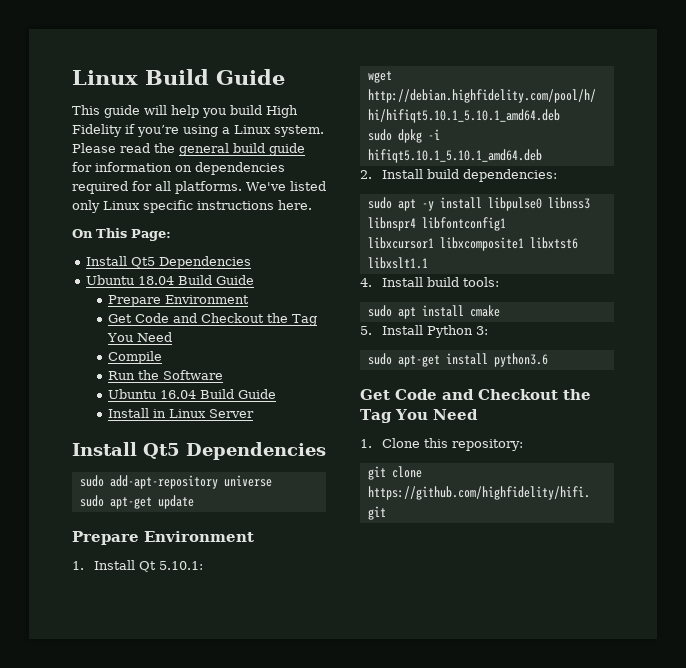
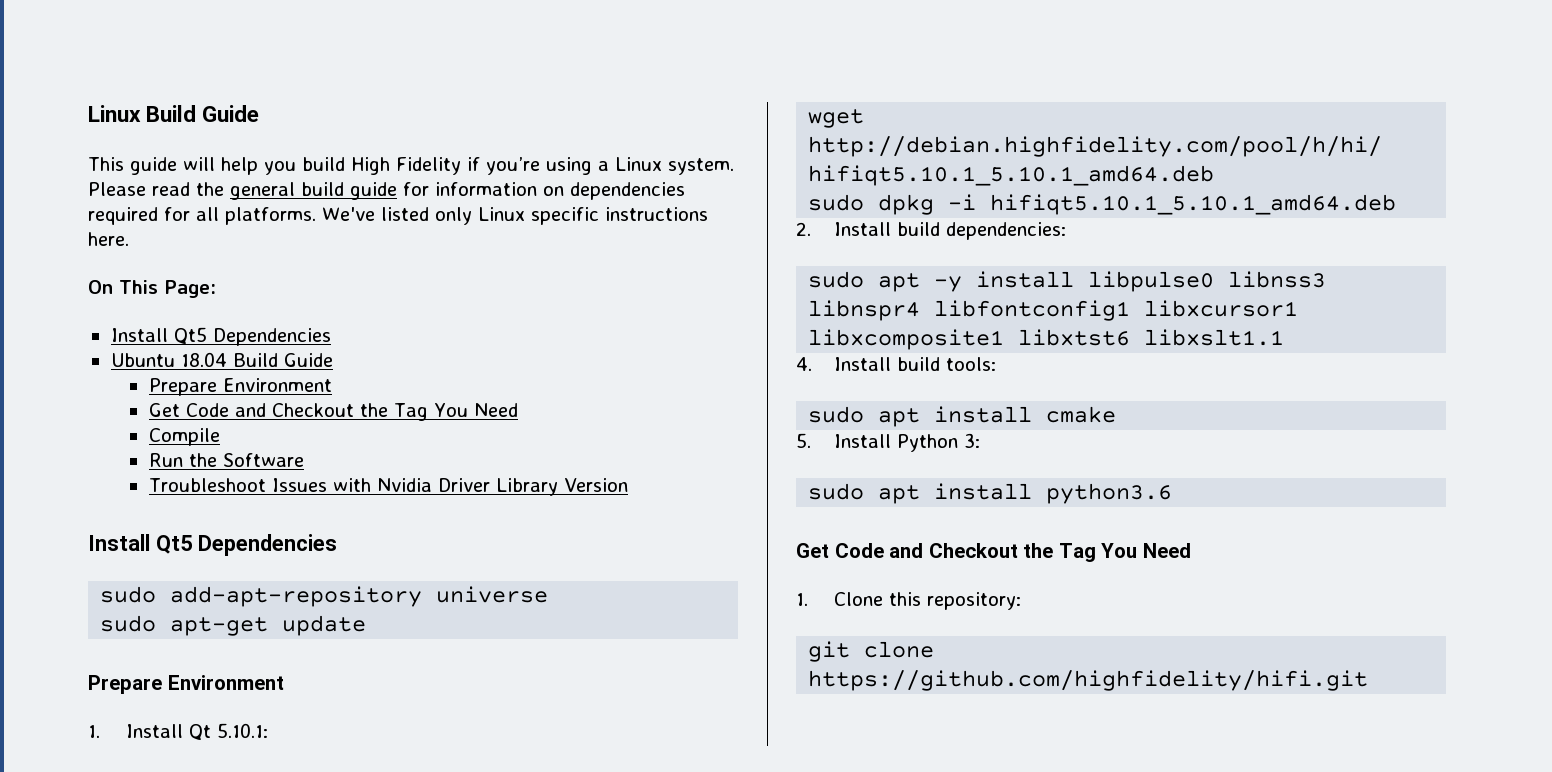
[108,389,277,399] [108,408,255,418] Ubuntu 16.04 Build Guide // Install in Linux Server -> [148,478,628,496] Troubleshoot Issues with Nvidia Driver Library Version
(506, 224) // -> (1131, 310) none
[397,355,440,367] apt-get -> [878,485,921,504] apt

